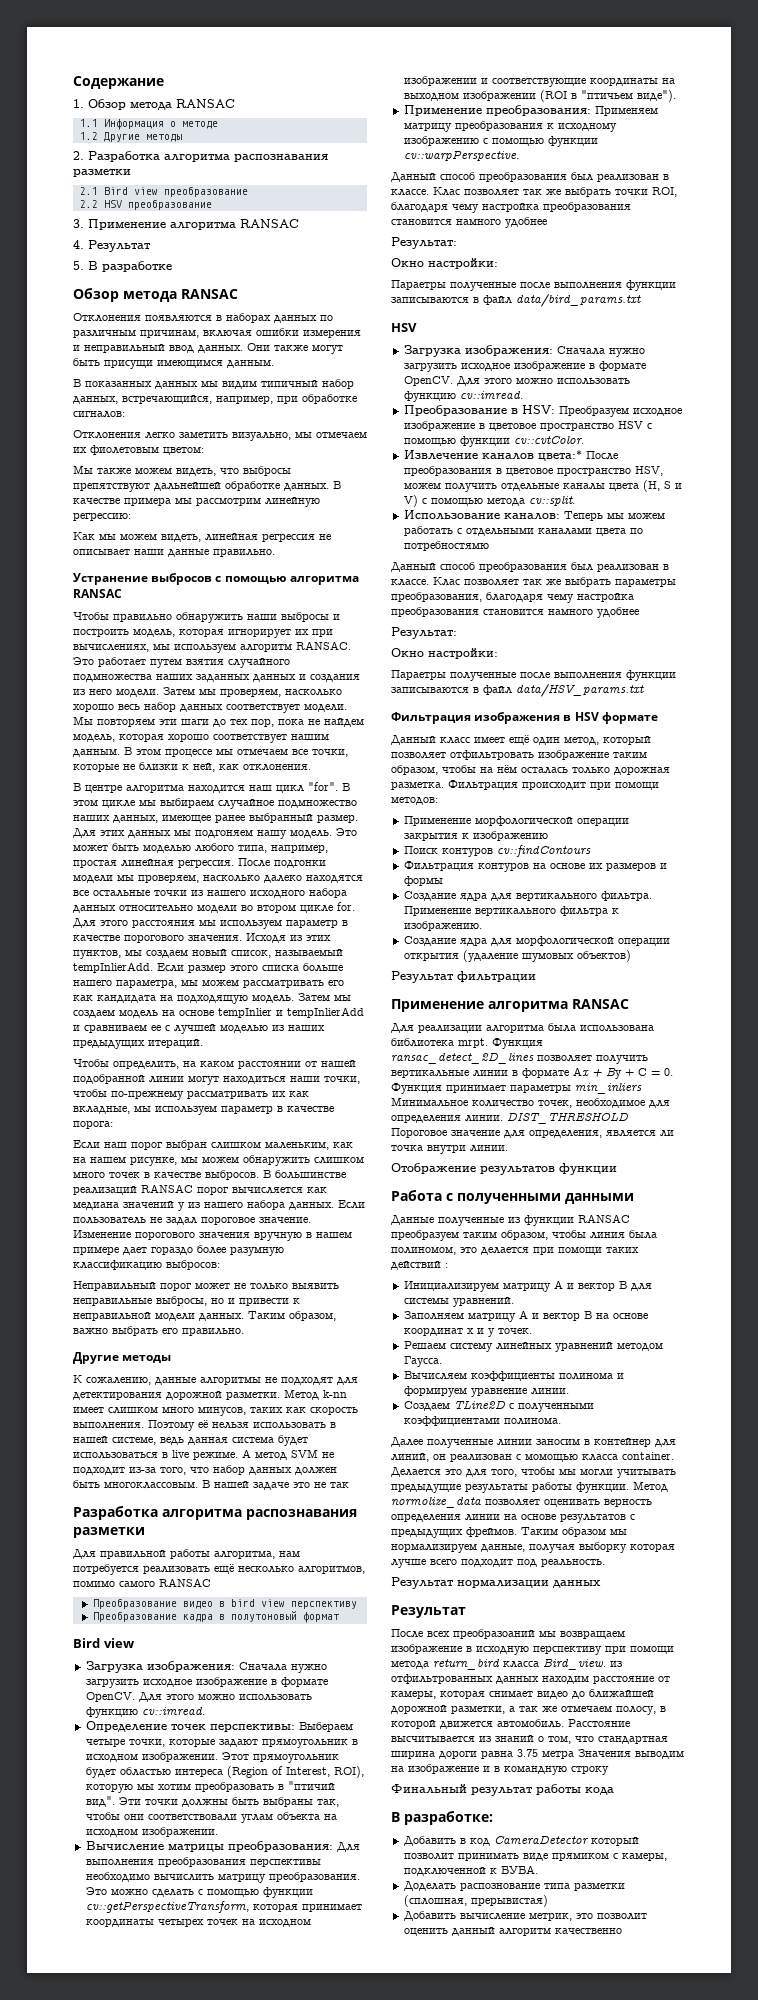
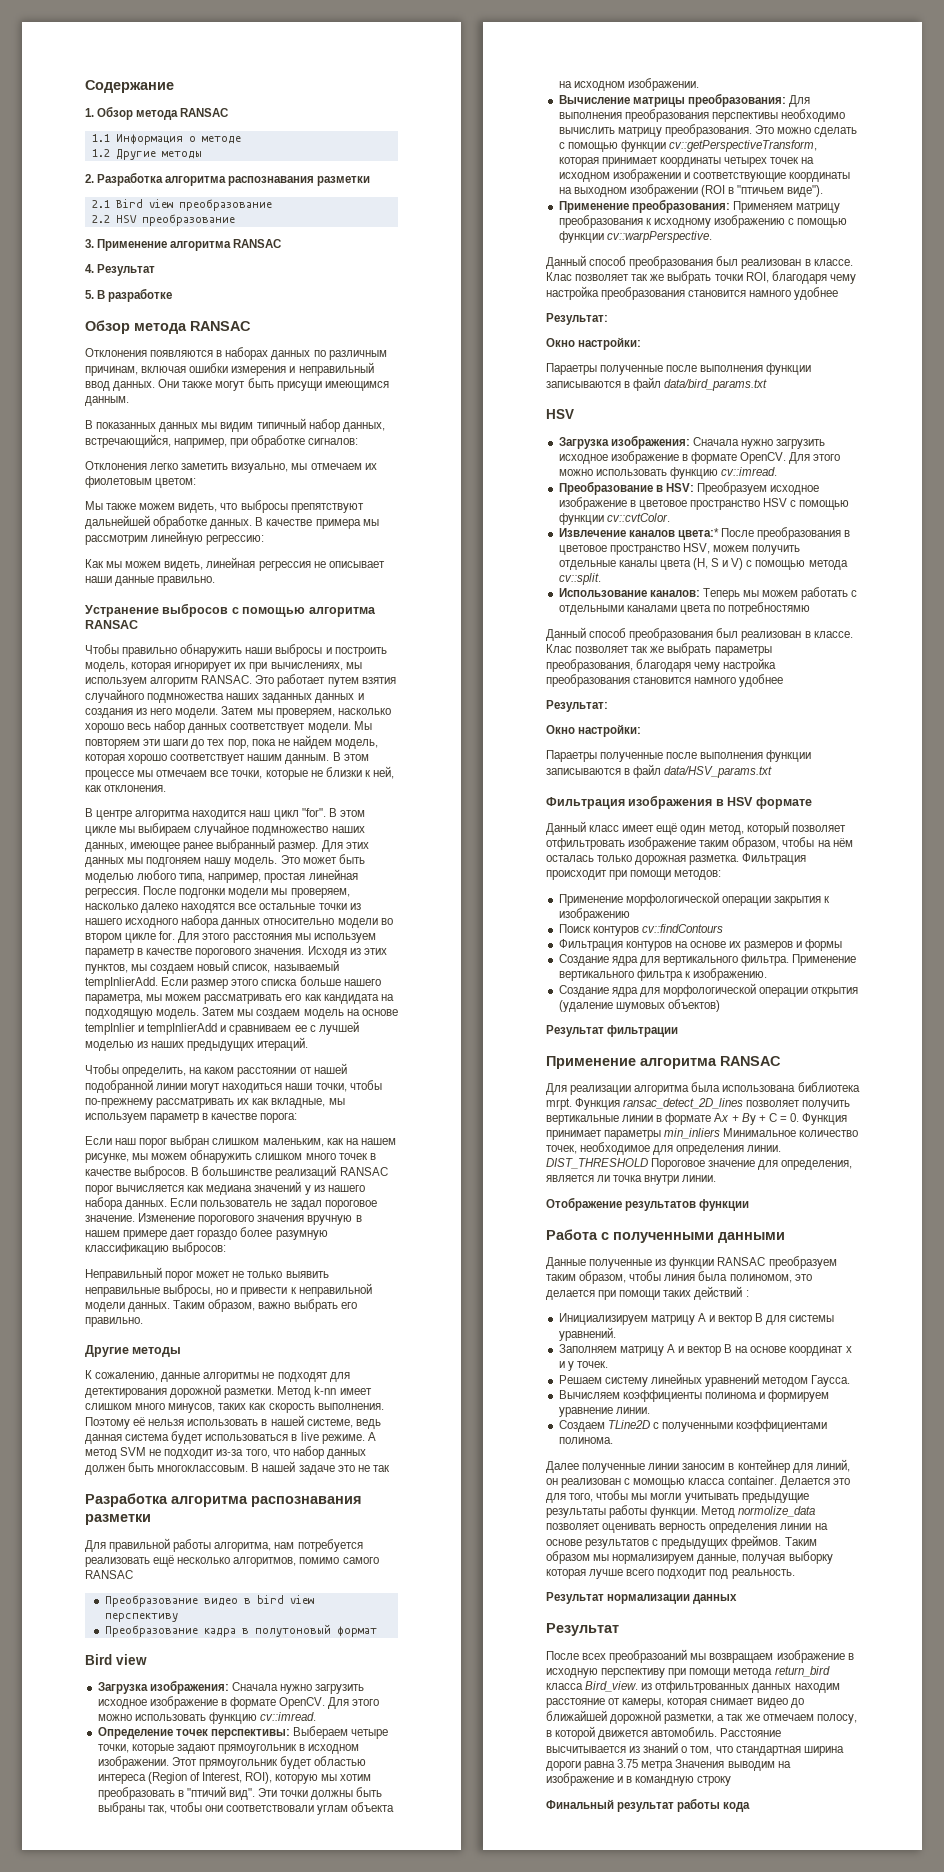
[391,1811,493,1825] [403,1836,639,1846] [403,1852,667,1861] [403,1865,538,1876] [403,1881,625,1891] [403,1895,548,1907] [403,1911,647,1921] [403,1927,622,1936] // В разработке: // Добавить в код CameraDetector который позволит принимать виде прямиком с камеры, подключенной к БУБА. // Доделать распознование типа разметки (сплошная, прерывистая) // Добавить вычисление метрик, это позволит оценить данный алгоритм качественно -> (751, 1807) none

